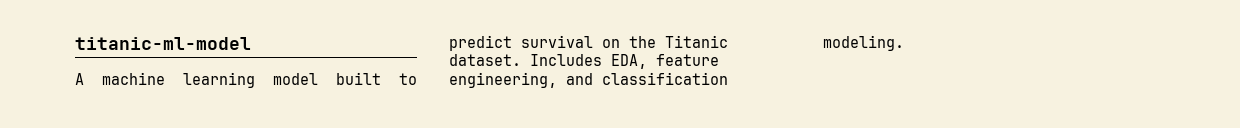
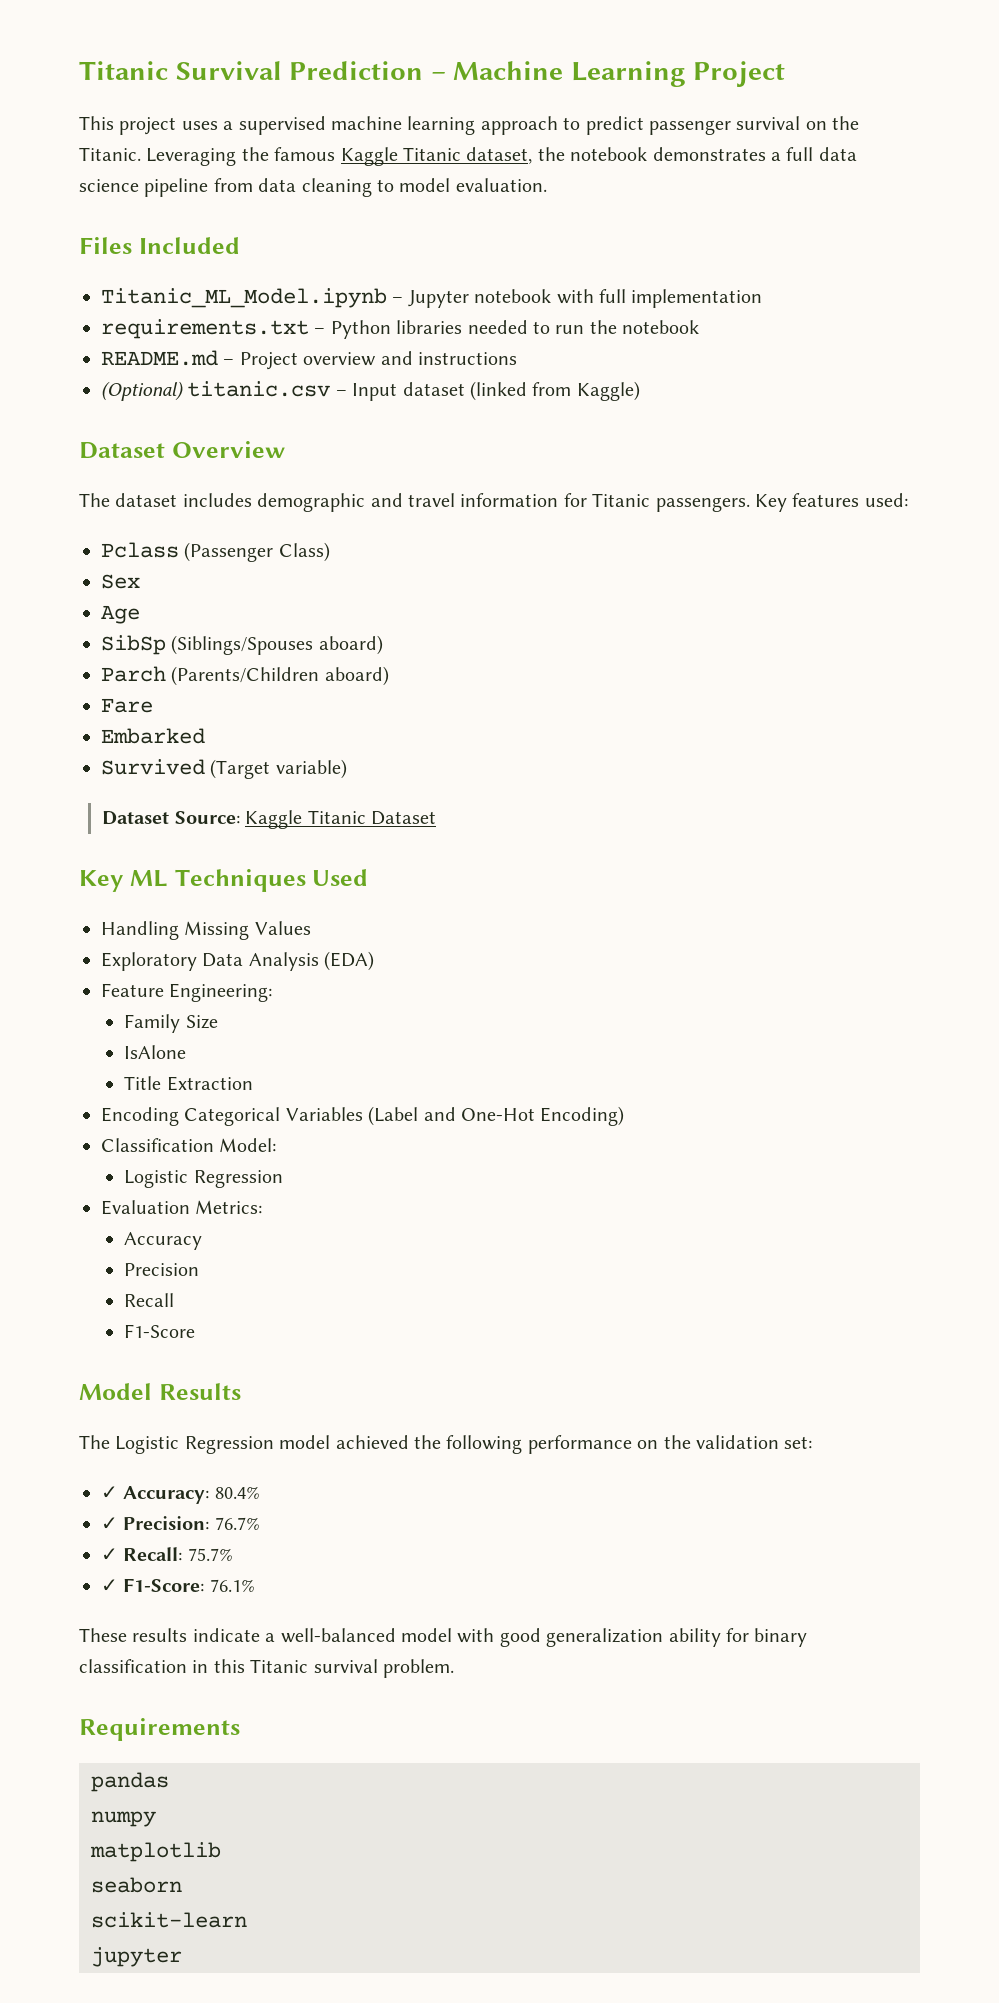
[75,37,251,50] [75,72,381,88] titanic-ml-model // A machine learning model built -> [79,61,786,87] [79,116,558,135] Titanic Survival Prediction – Machine Learning Project // This project uses a supervised machine learning approach
(512, 43) none -> [648,120,731,135] passenger
[665,35,728,48] [449,54,719,69] [449,72,728,88] [823,35,904,51] Titanic dataset. Includes EDA, feature engineering, and classification modeling. -> [79,147,857,166] [79,178,547,197] [79,237,240,254] [101,288,763,308] [101,319,700,339] [101,350,517,370] [101,381,640,401] [79,441,285,459] [79,493,908,512] [101,542,330,562] [101,574,140,589] [101,605,140,624] [101,635,383,655] [101,666,389,686] [101,698,153,713] [101,728,205,744] [101,759,347,779] [102,810,437,829] [79,869,369,892] [101,921,311,940] [101,951,375,971] [101,983,273,1002] [124,1014,218,1033] [124,1045,187,1059] [124,1076,253,1091] [101,1106,625,1126] [101,1138,277,1152] [124,1170,283,1188] [101,1200,263,1215] [124,1232,203,1250] [124,1263,200,1276] [124,1293,175,1307] [124,1324,196,1338] [79,1383,241,1400] [79,1435,813,1454] [101,1486,260,1504] [101,1516,260,1530] [101,1547,233,1561] [101,1578,255,1592] [79,1628,808,1647] [79,1659,454,1678] [79,1718,240,1741] [91,1772,169,1792] [91,1811,156,1827] [90,1842,221,1862] [91,1877,182,1893] [91,1912,247,1928] [91,1947,182,1967] Titanic. Leveraging the famous Kaggle Titanic dataset, the notebook demonstrates a full data science pipeline from data cleaning to model evaluation. // Files Included // Titanic_ML_Model.ipynb – Jupyter notebook with full implementation // requirements.txt – Python libraries needed to run the notebook // README.md – Project overview and instructions // (Optional) titanic.csv – Input dataset (linked from Kaggle) // Dataset Overview // The dataset includes demographic and travel information for Titanic passengers. Key features used: // Pclass (Passenger Class) // Sex // Age // SibSp (Siblings/Spouses aboard) // Parch (Parents/Children aboard) // Fare // Embarked // Survived (Target variable) // Dataset Source: Kaggle Titanic Dataset // Key ML Techniques Used // Handling Missing Values // Exploratory Data Analysis (EDA) // Feature Engineering: // Family Size // IsAlone // Title Extraction // Encoding Categorical Variables (Label and One-Hot Encoding) // Classification Model: // Logistic Regression // Evaluation Metrics: // Accuracy // Precision // Recall // F1-Score // Model Results // The Logistic Regression model achieved the following performance on the validation set: // ✓ Accuracy: 80.4% // ✓ Precision: 76.7% // ✓ Recall: 75.7% // ✓ F1-Score: 76.1% // These results indicate a well-balanced model with good generalization ability for binary classification in this Titanic survival problem. // Requirements // pandas // numpy // matplotlib // seaborn // scikit-learn // jupyter

